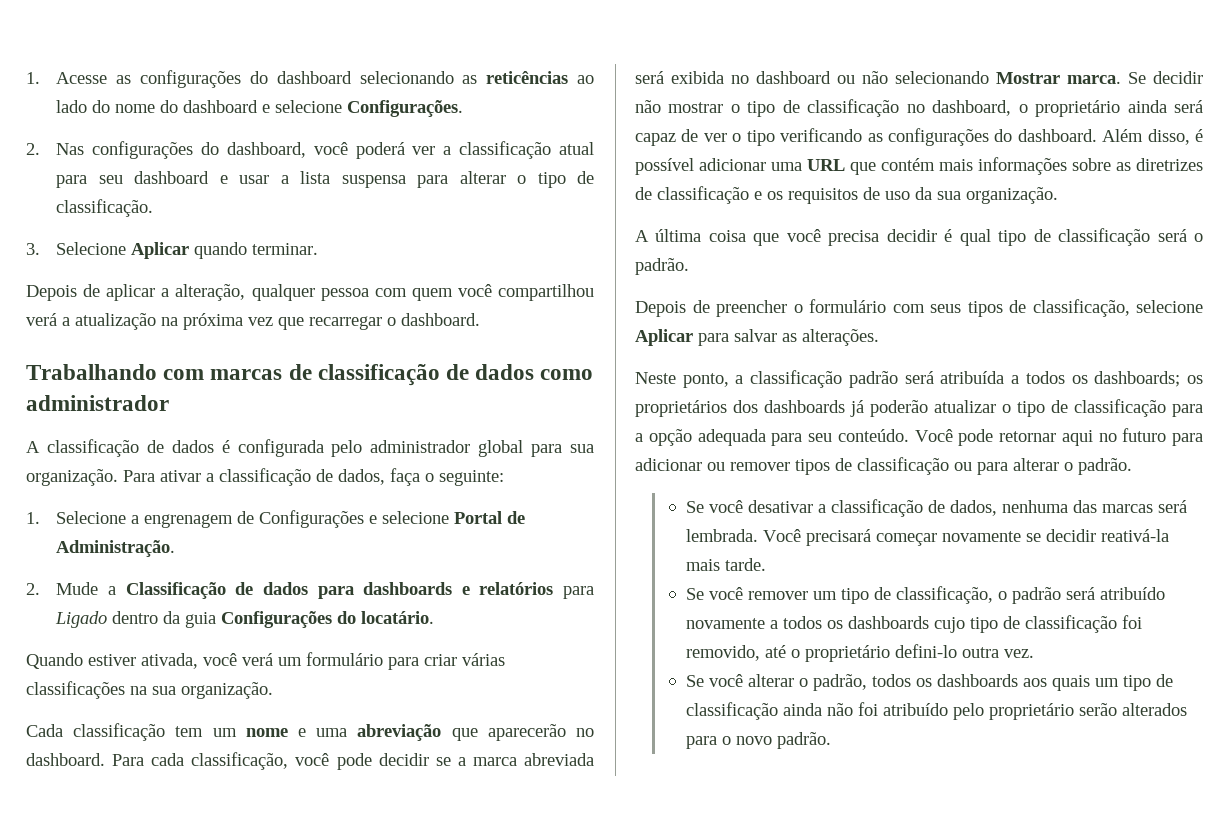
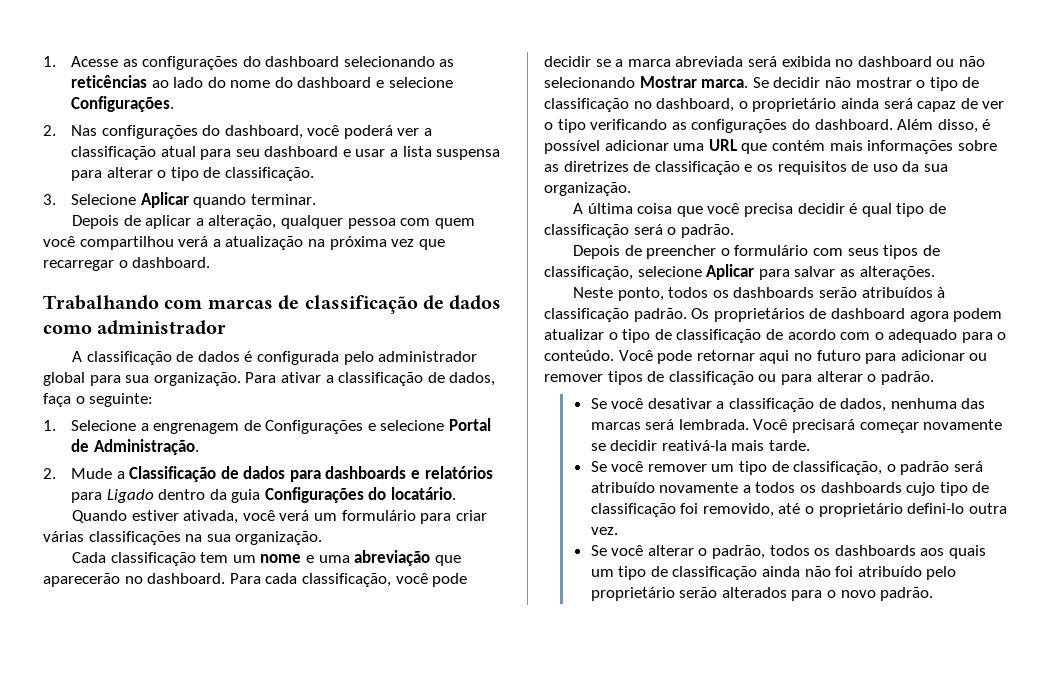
[735,370,1203,388] [635,400,928,417] a classificação padrão será atribuída a todos os dashboards; os proprietários dos dashboards já poderão -> [668,287,946,298] [544,308,1003,322] todos os dashboards serão atribuídos à classificação padrão. Os proprietários de dashboard agora podem
[1172,404,1203,417] [635,429,832,446] para a opção adequada para seu -> [765,329,1007,343] de acordo com o adequado para o

